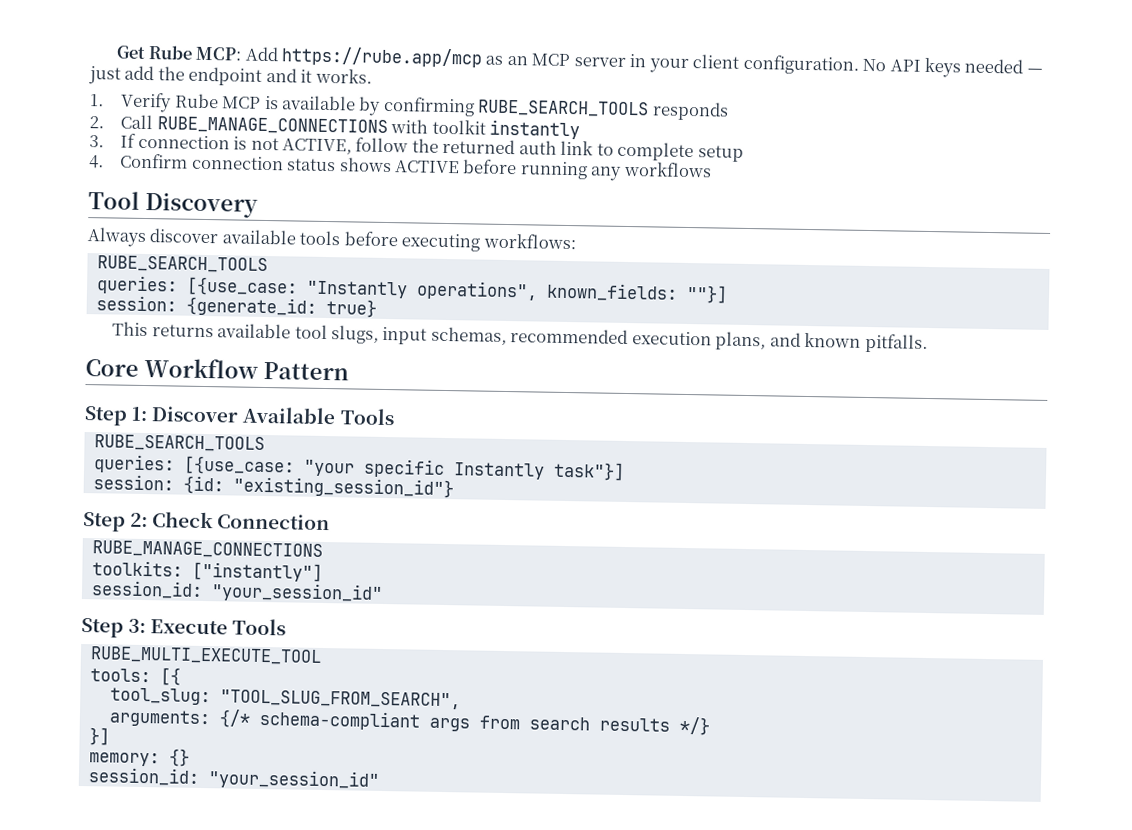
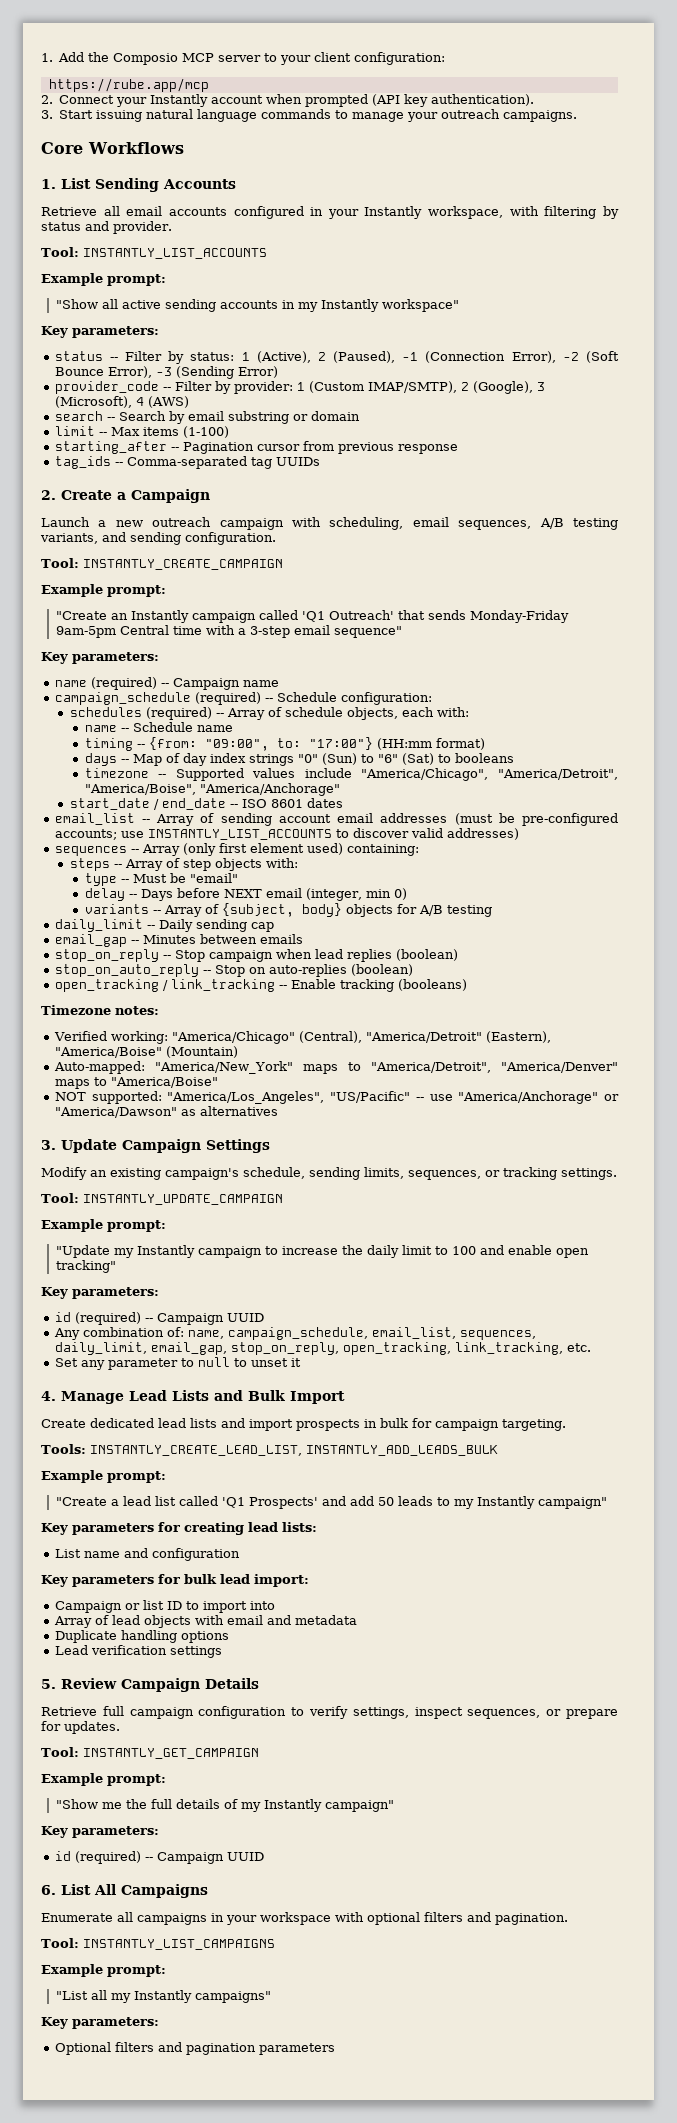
[116,45,1043,78] [88,65,372,86] [90,92,729,121] [89,114,581,140] [89,133,744,162] [89,153,712,181] [88,191,258,218] [87,227,576,252] [96,255,268,274] [95,275,728,304] [95,295,377,318] [112,321,928,353] [85,358,349,381] [84,406,395,426] [93,434,265,453] [92,454,625,481] [92,474,454,499] [83,511,331,532] [91,540,323,559] [91,560,323,582] [90,580,383,603] [81,617,287,638] [89,646,322,665] [89,667,181,686] [109,687,461,710] [108,709,711,736] [88,727,110,746] [88,748,190,767] [87,767,380,790] Get Rube MCP: Add https://rube.app/mcp as an MCP server in your client configuration. No API keys needed — just add the endpoint and it works. // 1. Verify Rube MCP is available by confirming RUBE_SEARCH_TOOLS responds // 2. Call RUBE_MANAGE_CONNECTIONS with toolkit instantly // 3. If connection is not ACTIVE, follow the returned auth link to complete setup // 4. Confirm connection status shows ACTIVE before running any workflows // Tool Discovery // Always discover available tools before executing workflows: // RUBE_SEARCH_TOOLS // queries: [{use_case: "Instantly operations", known_fields: ""}] // session: {generate_id: true} // This returns available tool slugs, input schemas, recommended execution plans, and known pitfalls. // Core Workflow Pattern // Step 1: Discover Available Tools // RUBE_SEARCH_TOOLS // queries: [{use_case: "your specific Instantly task"}] // session: {id: "existing_session_id"} // Step 2: Check Connection // RUBE_MANAGE_CONNECTIONS // toolkits: ["instantly"] // session_id: "your_session_id" // Step 3: Execute Tools // RUBE_MULTI_EXECUTE_TOOL // tools: [{ // tool_slug: "TOOL_SLUG_FROM_SEARCH", // arguments: {/* schema-compliant args from search results */} // }] // memory: {} // session_id: "your_session_id" -> [41,52,446,65] [48,78,209,92] [41,94,535,107] [41,109,578,122] [41,142,184,154] [41,178,236,192] [41,206,619,219] [41,221,172,234] [41,247,267,259] [41,273,166,286] [55,299,459,312] [41,326,159,338] [54,351,619,364] [54,366,278,379] [54,381,545,394] [54,396,189,408] [54,411,360,424] [54,426,229,438] [54,441,458,454] [54,456,320,469] [41,489,210,503] [41,517,618,530] [40,532,276,545] [41,558,283,570] [41,584,166,597] [55,610,569,623] [55,625,402,638] [41,652,159,664] [54,677,279,690] [54,692,432,705] [69,707,469,720] [84,722,233,732] [84,737,485,751] [84,753,514,766] [84,768,618,781] [84,783,340,796] [69,798,343,810] [54,813,619,826] [54,828,519,840] [54,843,419,856] [69,858,298,871] [84,873,238,886] [84,888,407,901] [84,903,492,917] [54,919,274,932] [54,934,303,947] [54,949,458,962] [54,964,413,977] [54,979,467,992] [41,1005,159,1015] [53,1031,551,1044] [54,1046,238,1058] [53,1061,618,1074] [54,1077,218,1089] [54,1091,619,1104] [54,1106,278,1118] [41,1139,270,1153] [41,1167,617,1180] [41,1193,283,1205] [41,1219,166,1232] [55,1245,589,1258] [55,1260,116,1273] [41,1287,159,1299] [54,1312,264,1325] [53,1327,536,1340] [54,1342,591,1355] [54,1357,301,1370] [41,1390,345,1404] [41,1418,566,1431] [41,1444,498,1456] [41,1470,166,1483] [55,1496,607,1509] [41,1522,317,1535] [54,1548,240,1561] [41,1574,309,1587] [54,1600,275,1613] [53,1615,357,1628] [54,1630,229,1643] [54,1645,222,1658] [41,1678,259,1692] [41,1706,618,1719] [41,1721,120,1734] [41,1747,259,1759] [41,1773,166,1786] [55,1799,394,1812] [41,1826,159,1838] [54,1851,264,1864] [41,1884,208,1898] [41,1912,568,1925] [41,1938,275,1950] [41,1964,166,1977] [55,1990,271,2003] [41,2017,159,2029] [54,2042,335,2055] 1. Add the Composio MCP server to your client configuration: // https://rube.app/mcp // 2. Connect your Instantly account when prompted (API key authentication). // 3. Start issuing natural language commands to manage your outreach campaigns. // Core Workflows // 1. List Sending Accounts // Retrieve all email accounts configured in your Instantly workspace, with filtering by status and provider. // Tool: INSTANTLY_LIST_ACCOUNTS // Example prompt: // "Show all active sending accounts in my Instantly workspace" // Key parameters: // status -- Filter by status: 1 (Active), 2 (Paused), -1 (Connection Error), -2 (Soft Bounce Error), -3 (Sending Error) // provider_code -- Filter by provider: 1 (Custom IMAP/SMTP), 2 (Google), 3 (Microsoft), 4 (AWS) // search -- Search by email substring or domain // limit -- Max items (1-100) // starting_after -- Pagination cursor from previous response // tag_ids -- Comma-separated tag UUIDs // 2. Create a Campaign // Launch a new outreach campaign with scheduling, email sequences, A/B testing variants, and sending configuration. // Tool: INSTANTLY_CREATE_CAMPAIGN // Example prompt: // "Create an Instantly campaign called 'Q1 Outreach' that sends Monday-Friday 9am-5pm Central time with a 3-step email sequence" // Key parameters: // name (required) -- Campaign name // campaign_schedule (required) -- Schedule configuration: // schedules (required) -- Array of schedule objects, each with: // name -- Schedule name // timing -- {from: "09:00", to: "17:00"} (HH:mm format) // days -- Map of day index strings "0" (Sun) to "6" (Sat) to booleans // timezone -- Supported values include "America/Chicago", "America/Detroit", "America/Boise", "America/Anchorage" // start_date / end_date -- ISO 8601 dates // email_list -- Array of sending account email addresses (must be pre-configured accounts; use INSTANTLY_LIST_ACCOUNTS to discover valid addresses) // sequences -- Array (only first element used) containing: // steps -- Array of step objects with: // type -- Must be "email" // delay -- Days before NEXT email (integer, min 0) // variants -- Array of {subject, body} objects for A/B testing // daily_limit -- Daily sending cap // email_gap -- Minutes between emails // stop_on_reply -- Stop campaign when lead replies (boolean) // stop_on_auto_reply -- Stop on auto-replies (boolean) // open_tracking / link_tracking -- Enable tracking (booleans) // Timezone notes: // Verified working: "America/Chicago" (Central), "America/Detroit" (Eastern), "America/Boise" (Mountain) // Auto-mapped: "America/New_York" maps to "America/Detroit", "America/Denver" maps to "America/Boise" // NOT supported: "America/Los_Angeles", "US/Pacific" -- use "America/Anchorage" or "America/Dawson" as alternatives // 3. Update Campaign Settings // Modify an existing campaign's schedule, sending limits, sequences, or tracking settings. // Tool: INSTANTLY_UPDATE_CAMPAIGN // Example prompt: // "Update my Instantly campaign to increase the daily limit to 100 and enable open tracking" // Key parameters: // id (required) -- Campaign UUID // Any combination of: name, campaign_schedule, email_list, sequences, daily_limit, email_gap, stop_on_reply, open_tracking, link_tracking, etc. // Set any parameter to null to unset it // 4. Manage Lead Lists and Bulk Import // Create dedicated lead lists and import prospects in bulk for campaign targeting. // Tools: INSTANTLY_CREATE_LEAD_LIST, INSTANTLY_ADD_LEADS_BULK // Example prompt: // "Create a lead list called 'Q1 Prospects' and add 50 leads to my Instantly campaign" // Key parameters for creating lead lists: // List name and configuration // Key parameters for bulk lead import: // Campaign or list ID to import into // Array of lead objects with email and metadata // Duplicate handling options // Lead verification settings // 5. Review Campaign Details // Retrieve full campaign configuration to verify settings, inspect sequences, or prepare for updates. // Tool: INSTANTLY_GET_CAMPAIGN // Example prompt: // "Show me the full details of my Instantly campaign" // Key parameters: // id (required) -- Campaign UUID // 6. List All Campaigns // Enumerate all campaigns in your workspace with optional filters and pagination. // Tool: INSTANTLY_LIST_CAMPAIGNS // Example prompt: // "List all my Instantly campaigns" // Key parameters: // Optional filters and pagination parameters

